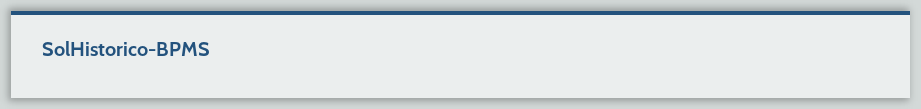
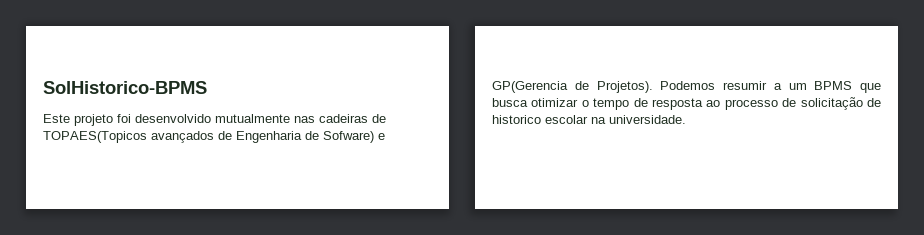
(210, 48) none -> [43,114,386,126] [43,131,385,143] [492,81,881,93] [492,97,881,110] [492,115,686,124] // Este projeto foi desenvolvido mutualmente nas cadeiras de TOPAES(Topicos avançados de Engenharia de Sofware) e GP(Gerencia de Projetos). Podemos resumir a um BPMS que busca otimizar o tempo de resposta ao processo de solicitação de historico escolar na universidade.

